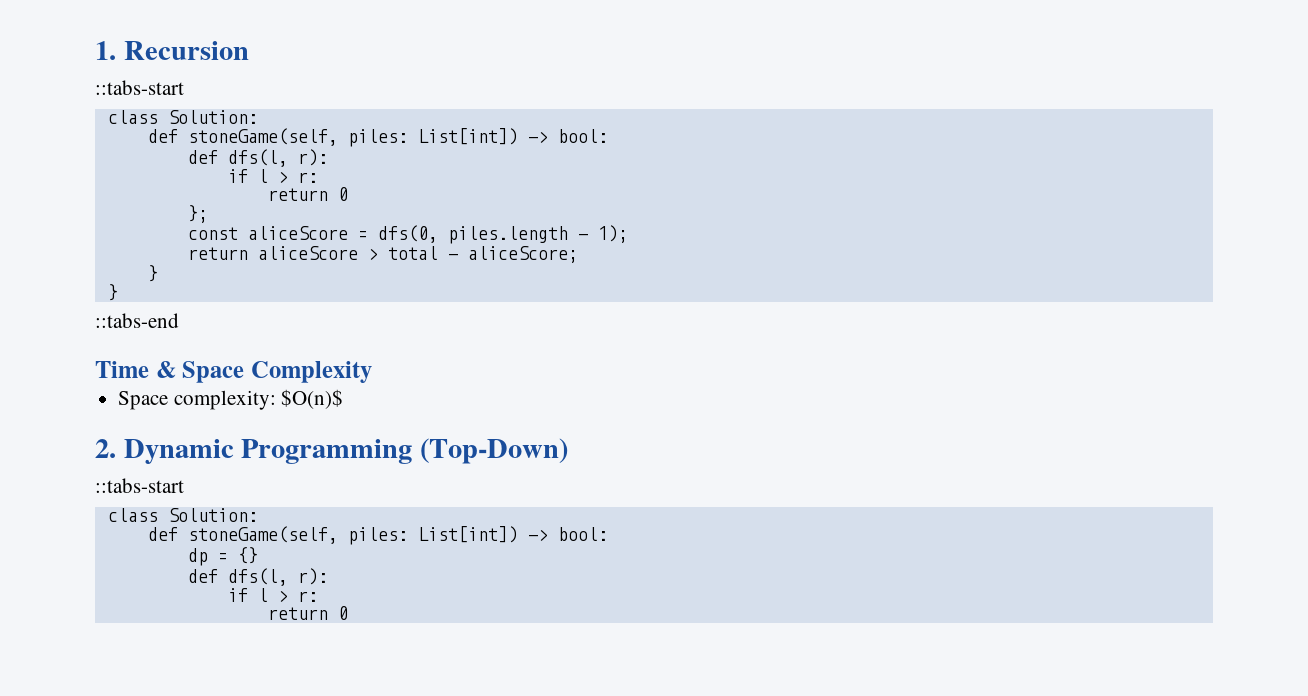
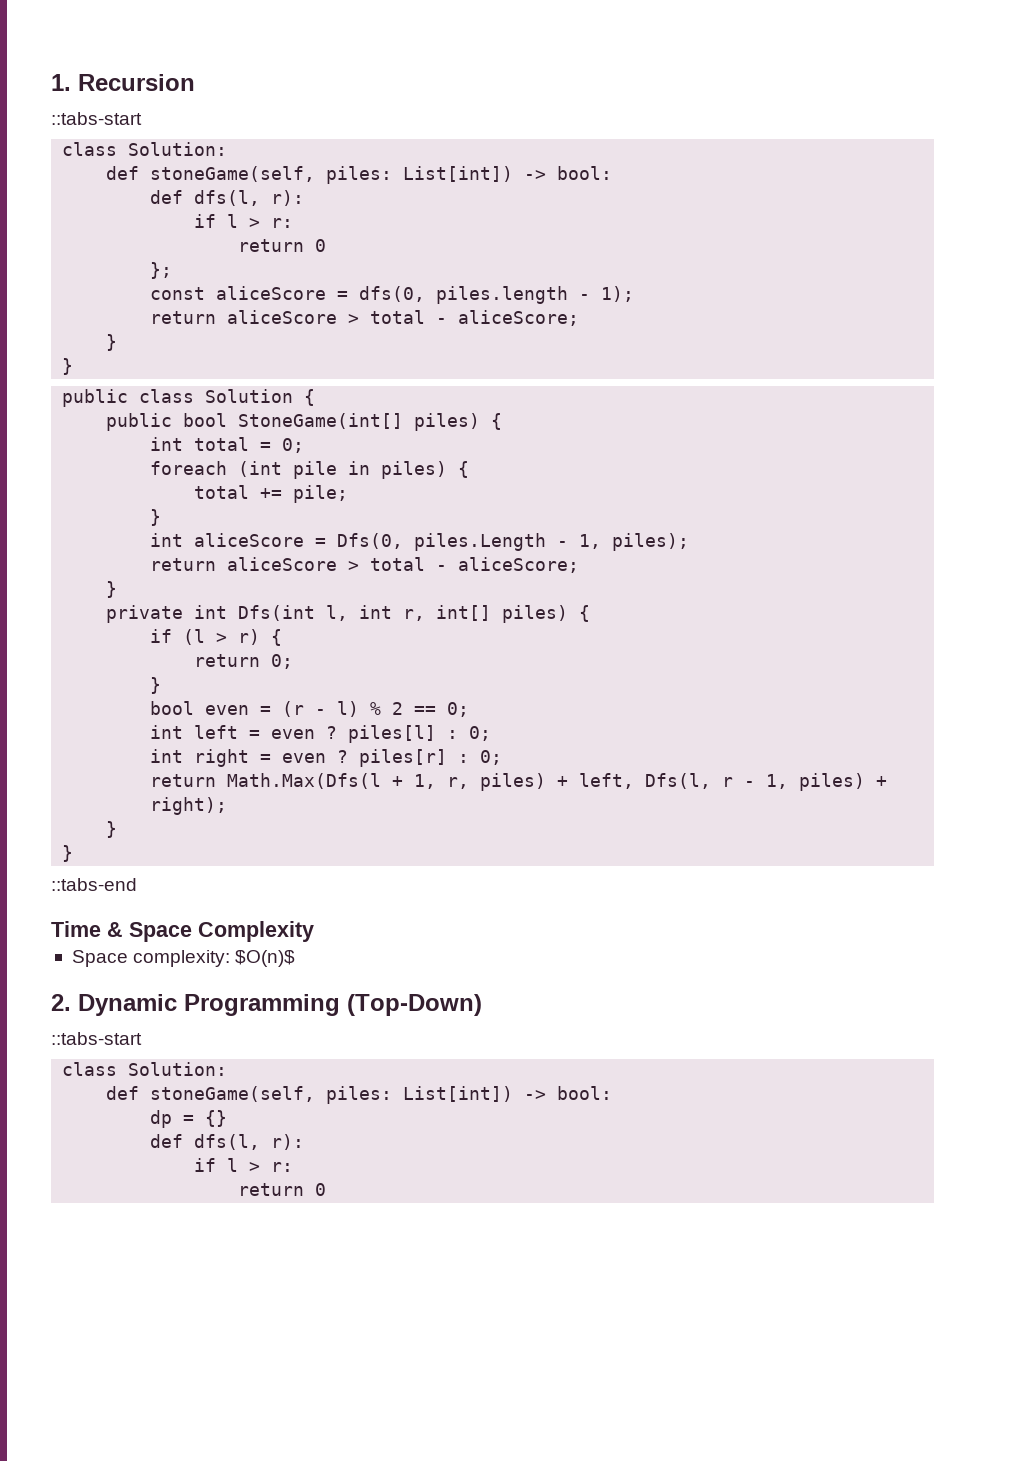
(118, 292) none -> [62,389,316,407] [106,413,503,431] [150,437,305,453] [150,461,470,479] [194,485,349,503] [150,509,162,526] [150,533,690,551] [150,557,580,573] [106,581,118,598] [106,605,591,623] [150,629,283,646] [194,654,294,669] [150,677,162,694] [150,701,470,717] [150,725,492,743] [150,749,503,767] [150,773,888,791] [150,797,228,815] [106,821,118,838] [62,845,74,862] // public class Solution { // public bool StoneGame(int[] piles) { // int total = 0; // foreach (int pile in piles) { // total += pile; // } // int aliceScore = Dfs(0, piles.Length - 1, piles); // return aliceScore > total - aliceScore; // } // private int Dfs(int l, int r, int[] piles) { // if (l > r) { // return 0; // } // bool even = (r - l) % 2 == 0; // int left = even ? piles[l] : 0; // int right = even ? piles[r] : 0; // return Math.Max(Dfs(l + 1, r, piles) + left, Dfs(l, r - 1, piles) + right); // } // }

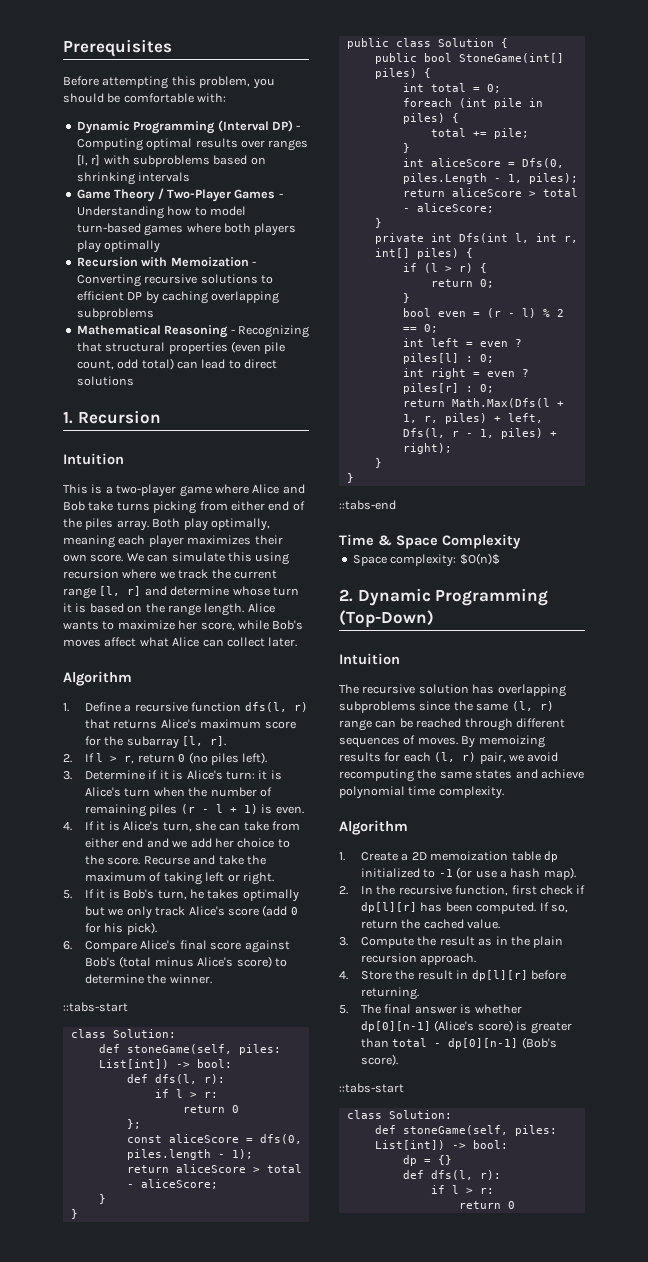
[51,74,195,91] 1. Recursion -> [63,39,172,57] [63,76,275,89] [63,93,227,103] [76,120,301,134] [76,138,309,151] [76,154,266,167] [76,172,191,185] [76,188,283,202] [76,206,246,219] [76,223,297,236] [76,240,161,253] [76,257,256,267] [76,274,273,287] [76,291,280,304] [76,308,154,320] [76,325,309,338] [76,341,286,354] [76,358,277,370] [76,376,134,386] [63,410,161,424] [63,453,124,465] [63,484,305,497] [63,501,305,514] [63,518,270,531] [63,535,283,548] [63,552,290,565] [63,569,277,579] [63,586,299,599] [63,603,275,616] [63,620,304,631] [63,637,298,647] [63,671,132,686] [63,702,308,712] [85,719,296,729] [85,736,227,749] [63,752,268,765] [63,770,282,780] [85,787,272,797] [85,804,304,817] [63,821,301,832] [85,838,290,848] [85,855,266,865] [85,872,274,885] [63,889,299,902] [85,905,298,919] [85,922,157,935] [63,940,290,953] [85,956,287,968] [85,974,212,984] Prerequisites // Before attempting this problem, you should be comfortable with: // Dynamic Programming (Interval DP) - Computing optimal results over ranges [l, r] with subproblems based on shrinking intervals // Game Theory / Two-Player Games - Understanding how to model turn-based games where both players play optimally // Recursion with Memoization - Converting recursive solutions to efficient DP by caching overlapping subproblems // Mathematical Reasoning - Recognizing that structural properties (even pile count, odd total) can lead to direct solutions // 1. Recursion // Intuition // This is a two-player game where Alice and Bob take turns picking from either end of the piles array. Both play optimally, meaning each player maximizes their own score. We can simulate this using recursion where we track the current range [l, r] and determine whose turn it is based on the range length. Alice wants to maximize her score, while Bob's moves affect what Alice can collect later. // Algorithm // 1. Define a recursive function dfs(l, r) that returns Alice's maximum score for the subarray [l, r]. // 2. If l > r, return 0 (no piles left). // 3. Determine if it is Alice's turn: it is Alice's turn when the number of remaining piles (r - l + 1) is even. // 4. If it is Alice's turn, she can take from either end and we add her choice to the score. Recurse and take the maximum of taking left or right. // 5. If it is Bob's turn, he takes optimally but we only track Alice's score (add 0 for his pick). // 6. Compare Alice's final score against Bob's (total minus Alice's score) to determine the winner.
(482, 1005) none -> [339,653,400,665] [339,684,566,697] [339,701,554,713] [339,718,565,731] [339,735,545,748] [339,752,559,764] [339,769,584,782] [339,786,504,799] [339,820,408,835] [339,851,558,862] [361,867,576,880] [339,885,586,896] [361,902,568,914] [361,919,501,929] [339,936,564,948] [361,953,477,965] [339,970,566,981] [361,987,420,1000] [339,1004,522,1014] [361,1020,572,1034] [361,1037,557,1049] [361,1054,399,1066] // Intuition // The recursive solution has overlapping subproblems since the same (l, r) range can be reached through different sequences of moves. By memoizing results for each (l, r) pair, we avoid recomputing the same states and achieve polynomial time complexity. // Algorithm // 1. Create a 2D memoization table dp initialized to -1 (or use a hash map). // 2. In the recursive function, first check if dp[l][r] has been computed. If so, return the cached value. // 3. Compute the result as in the plain recursion approach. // 4. Store the result in dp[l][r] before returning. // 5. The final answer is whether dp[0][n-1] (Alice's score) is greater than total - dp[0][n-1] (Bob's score).

